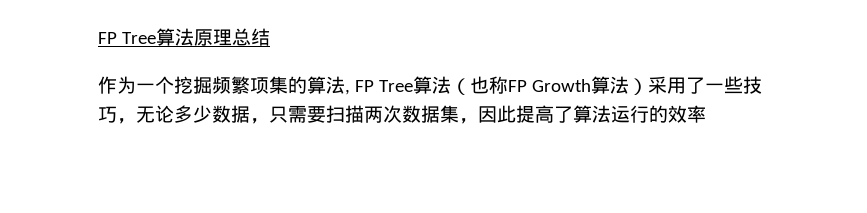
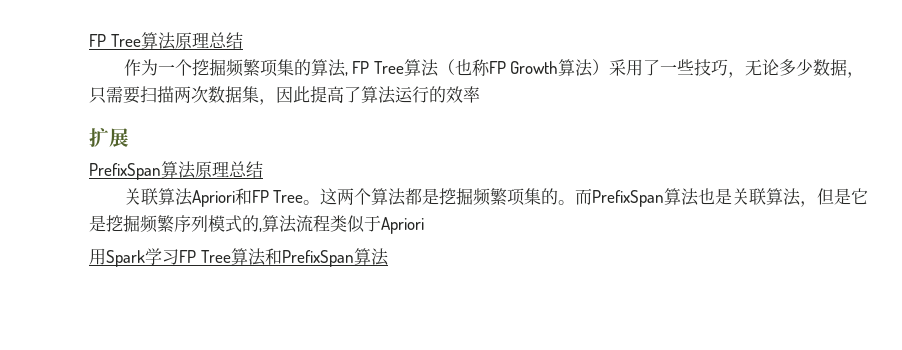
(706, 114) none -> [89,128,129,147] [89,161,263,180] [123,188,869,207] [89,215,424,234] [89,248,389,267] // 扩展 // PrefixSpan算法原理总结 // 关联算法Apriori和FP Tree。这两个算法都是挖掘频繁项集的。而PrefixSpan算法也是关联算法，但是它是挖掘频繁序列模式的,算法流程类似于Apriori // 用Spark学习FP Tree算法和PrefixSpan算法

